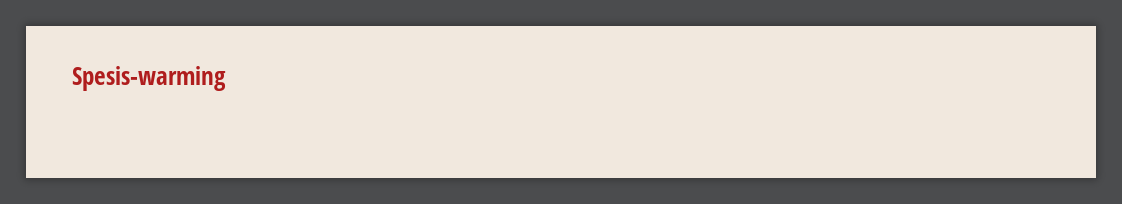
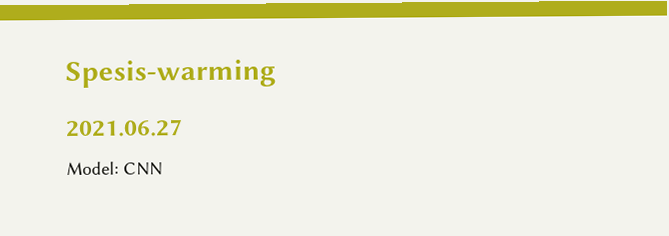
(226, 78) none -> [66,119,183,137] [66,161,163,176] // 2021.06.27 // Model: CNN

